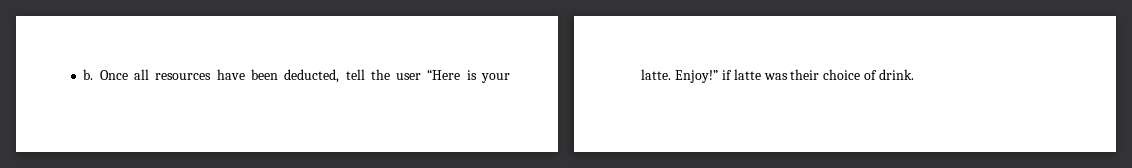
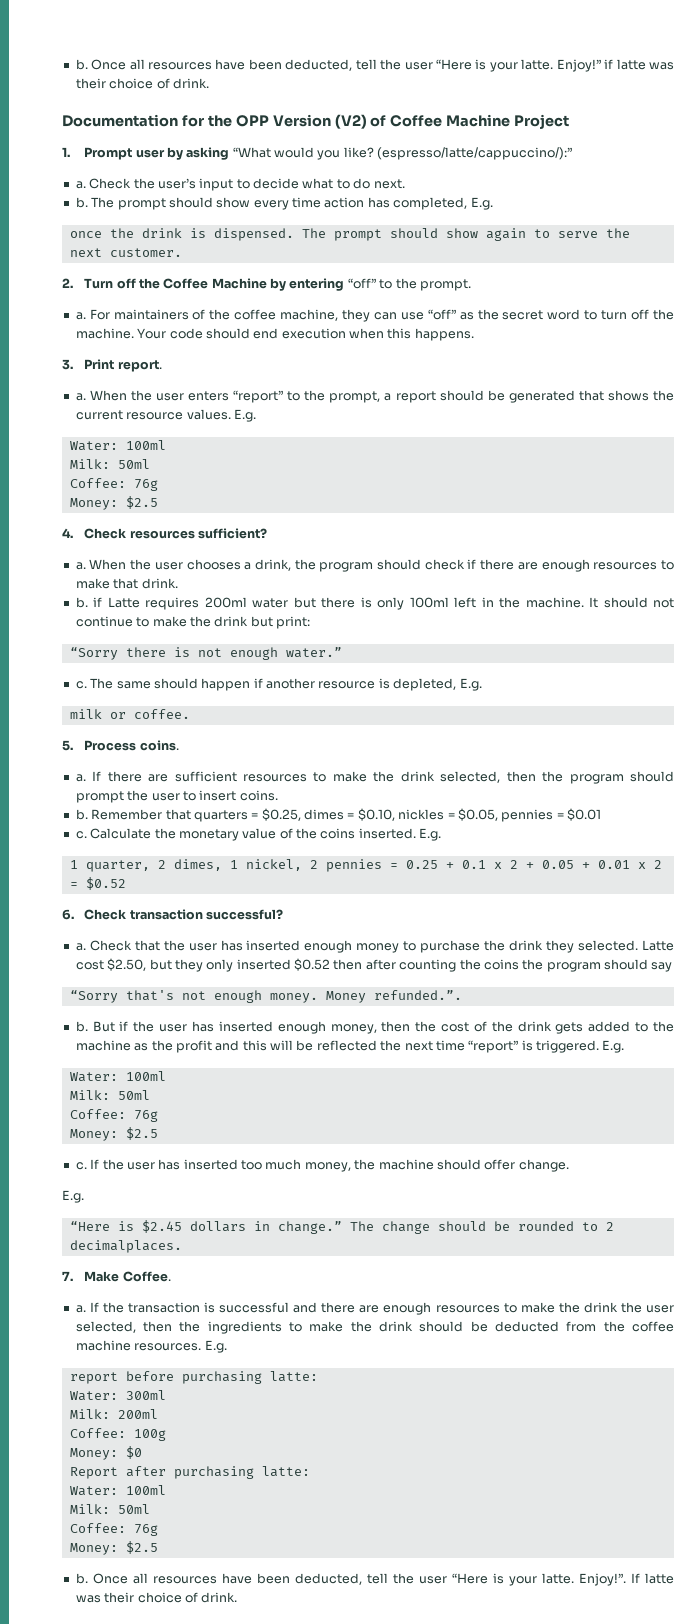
(914, 74) none -> [62,114,570,129] [62,147,573,160] [75,178,405,191] [75,197,493,210] [69,228,630,241] [69,248,182,257] [62,278,471,291] [75,309,675,322] [75,328,474,341] [62,359,162,372] [75,390,674,403] [75,409,256,422] [69,440,166,451] [69,459,150,469] [69,478,158,491] [69,496,158,510] [62,528,267,539] [75,559,674,572] [75,578,178,589] [75,597,675,610] [75,616,310,629] [69,647,342,660] [75,678,482,691] [69,709,190,719] [62,740,179,751] [75,771,674,784] [75,790,278,803] [75,808,601,822] [75,828,442,841] [69,859,662,872] [69,877,126,890] [62,909,283,920] [75,940,674,953] [75,958,673,972] [69,990,462,1003] [75,1021,674,1034] [75,1040,625,1053] [69,1071,166,1082] [69,1090,150,1100] [69,1109,158,1122] [69,1127,158,1141] [75,1159,569,1172] [62,1190,84,1203] [69,1220,614,1234] [69,1240,182,1253] [62,1271,171,1282] [75,1302,674,1315] [75,1321,675,1334] [75,1340,227,1353] [69,1371,318,1384] [69,1390,166,1401] [69,1409,158,1419] [69,1428,166,1441] [69,1446,142,1460] [69,1466,310,1479] [69,1485,166,1496] [69,1504,150,1514] [69,1523,158,1536] [69,1541,158,1555] [75,1573,674,1586] [75,1592,238,1603] // Documentation for the OPP Version (V2) of Coffee Machine Project // 1. Prompt user by asking “What would you like? (espresso/latte/cappuccino/):” // a. Check the user’s input to decide what to do next. // b. The prompt should show every time action has completed, E.g. // once the drink is dispensed. The prompt should show again to serve the next customer. // 2. Turn off the Coffee Machine by entering “off” to the prompt. // a. For maintainers of the coffee machine, they can use “off” as the secret word to turn off the machine. Your code should end execution when this happens. // 3. Print report. // a. When the user enters “report” to the prompt, a report should be generated that shows the current resource values. E.g. // Water: 100ml // Milk: 50ml // Coffee: 76g // Money: $2.5 // 4. Check resources sufficient? // a. When the user chooses a drink, the program should check if there are enough resources to make that drink. // b. if Latte requires 200ml water but there is only 100ml left in the machine. It should not continue to make the drink but print: // “Sorry there is not enough water.” // c. The same should happen if another resource is depleted, E.g. // milk or coffee. // 5. Process coins. // a. If there are sufficient resources to make the drink selected, then the program should prompt the user to insert coins. // b. Remember that quarters = $0.25, dimes = $0.10, nickles = $0.05, pennies = $0.01 // c. Calculate the monetary value of the coins inserted. E.g. // 1 quarter, 2 dimes, 1 nickel, 2 pennies = 0.25 + 0.1 x 2 + 0.05 + 0.01 x 2 = $0.52 // 6. Check transaction successful? // a. Check that the user has inserted enough money to purchase the drink they selected. Latte cost $2.50, but they only inserted $0.52 then after counting the coins the program should say // “Sorry that's not enough money. Money refunded.”. // b. But if the user has inserted enough money, then the cost of the drink gets added to the machine as the profit and this will be reflected the next time “report” is triggered. E.g. // Water: 100ml // Milk: 50ml // Coffee: 76g // Money: $2.5 // c. If the user has inserted too much money, the machine should offer change. // E.g. // “Here is $2.45 dollars in change.” The change should be rounded to 2 decimalplaces. // 7. Make Coffee. // a. If the transaction is successful and there are enough resources to make the drink the user selected, then the ingredients to make the drink should be deducted from the coffee machine resources. E.g. // report before purchasing latte: // Water: 300ml // Milk: 200ml // Coffee: 100g // Money: $0 // Report after purchasing latte: // Water: 100ml // Milk: 50ml // Coffee: 76g // Money: $2.5 // b. Once all resources have been deducted, tell the user “Here is your latte. Enjoy!”. If latte was their choice of drink.

